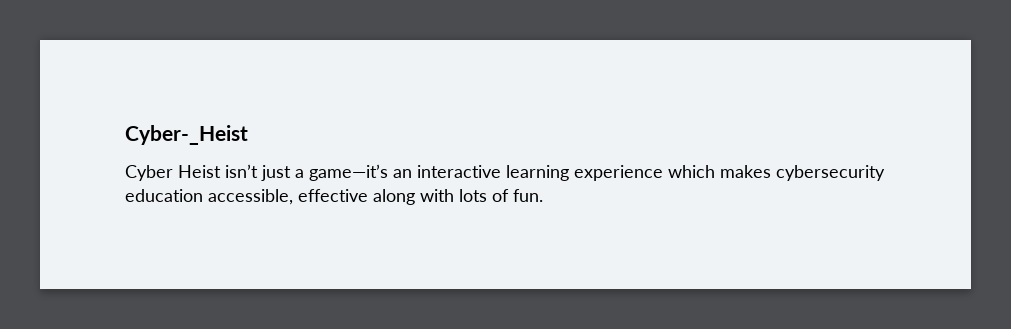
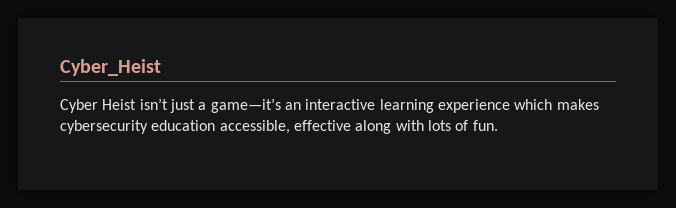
[125,125,248,145] Cyber-_Heist -> [60,59,161,76] Cyber_Heist

